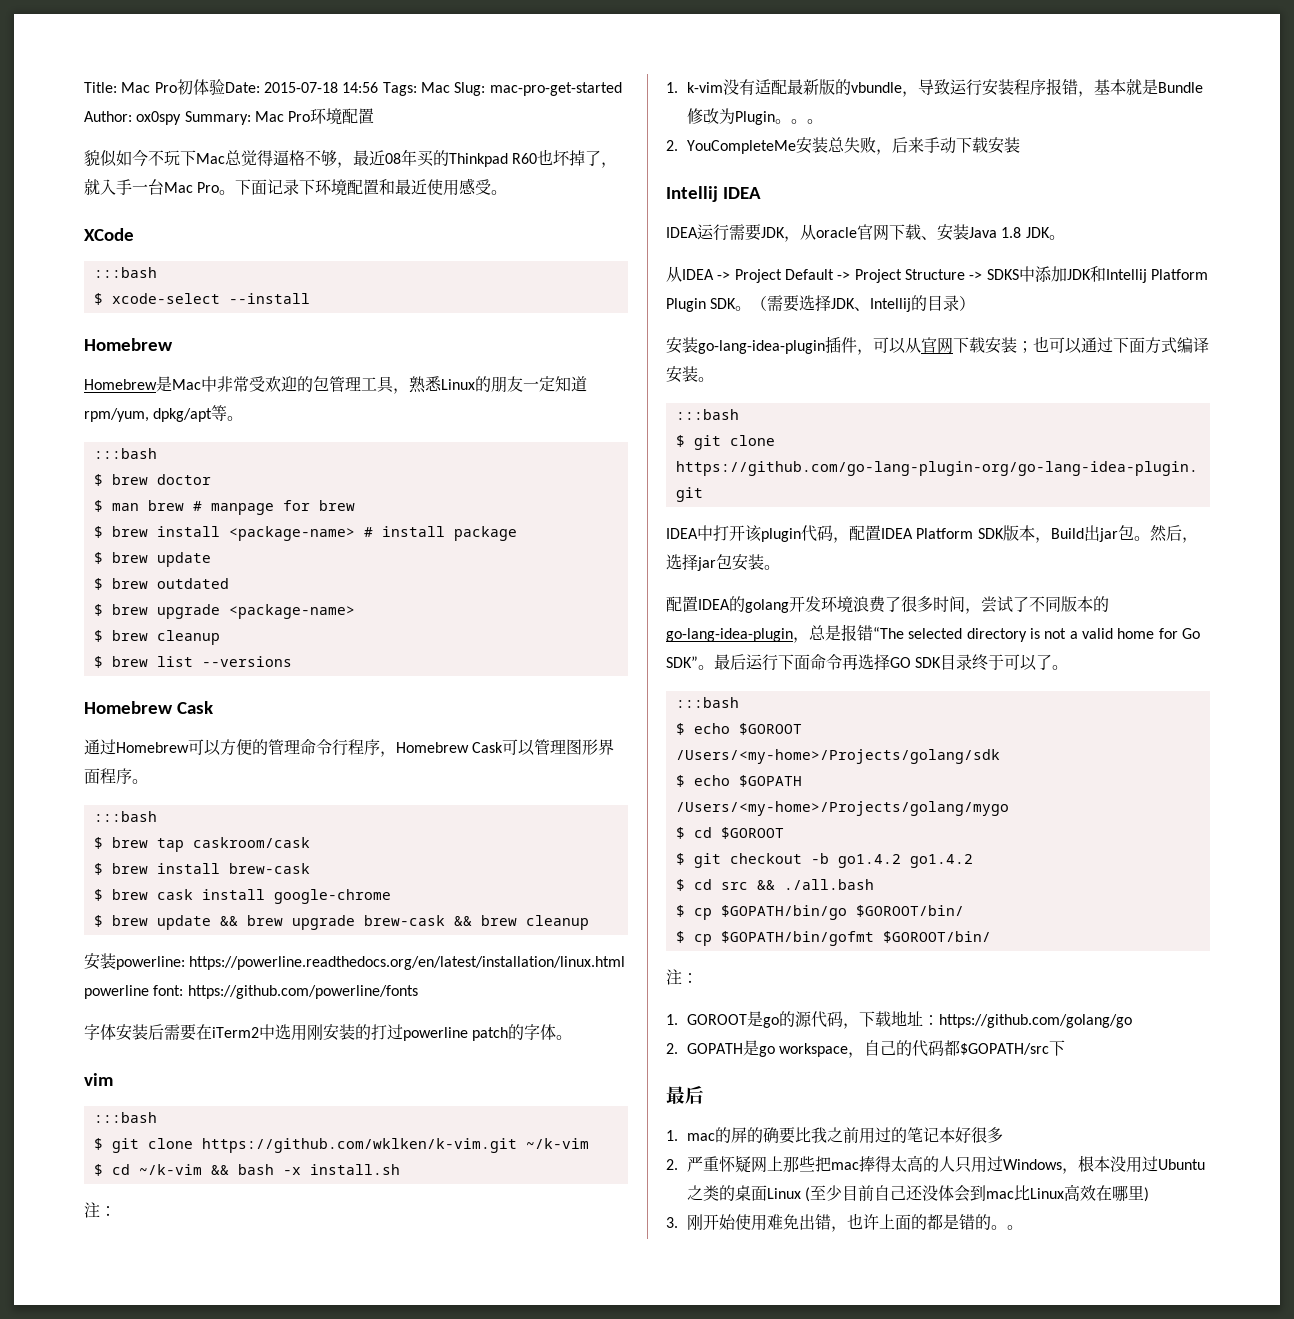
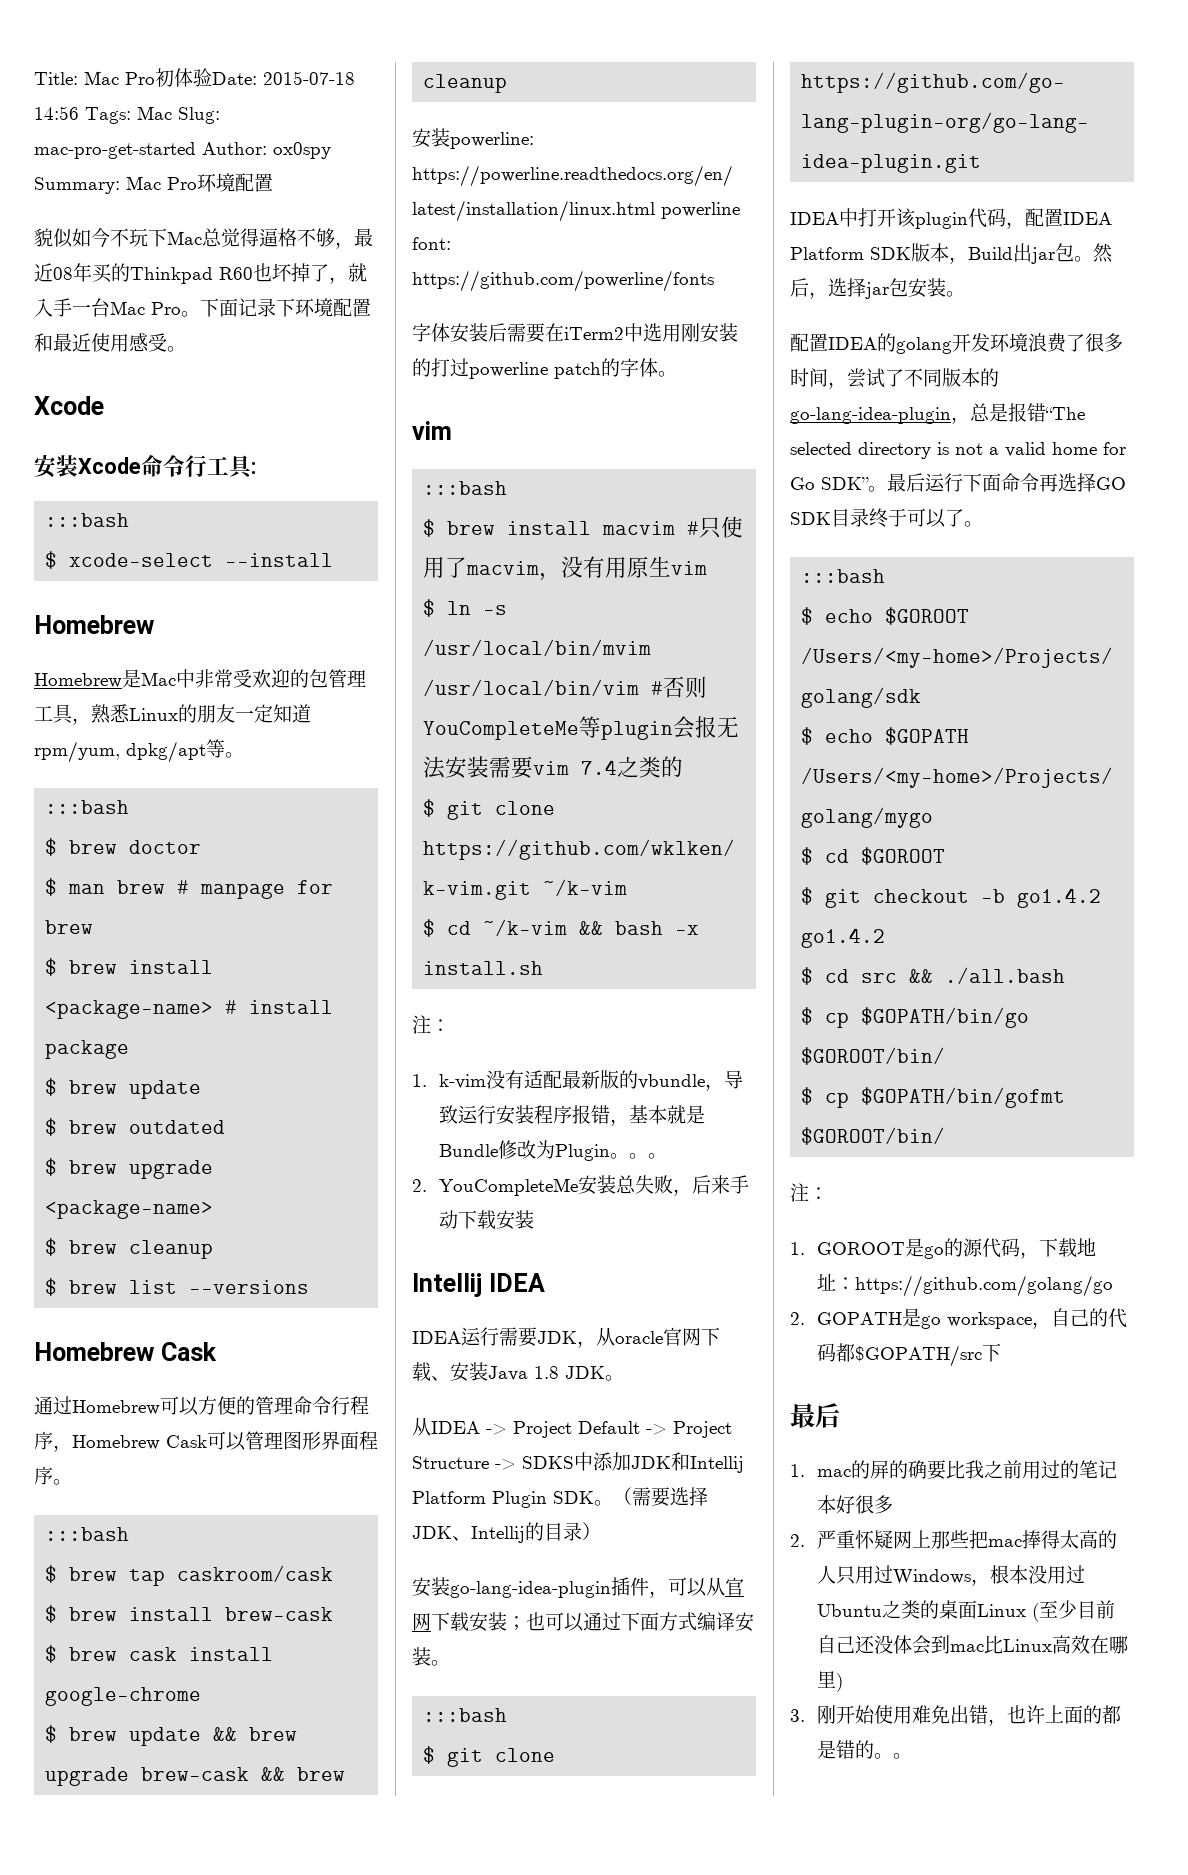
[84,228,134,241] XCode -> [34,396,104,415] [34,455,256,479] Xcode // 安装Xcode命令行工具:
(157, 1117) none -> [423,516,744,539] [423,556,708,581] [423,599,508,617] [423,639,652,656] [423,676,708,698] [423,716,740,740] [423,756,684,779] // $ brew install macvim #只使用了macvim，没有用原生vim // $ ln -s /usr/local/bin/mvim /usr/local/bin/vim #否则YouCompleteMe等plugin会报无法安装需要vim 7.4之类的

